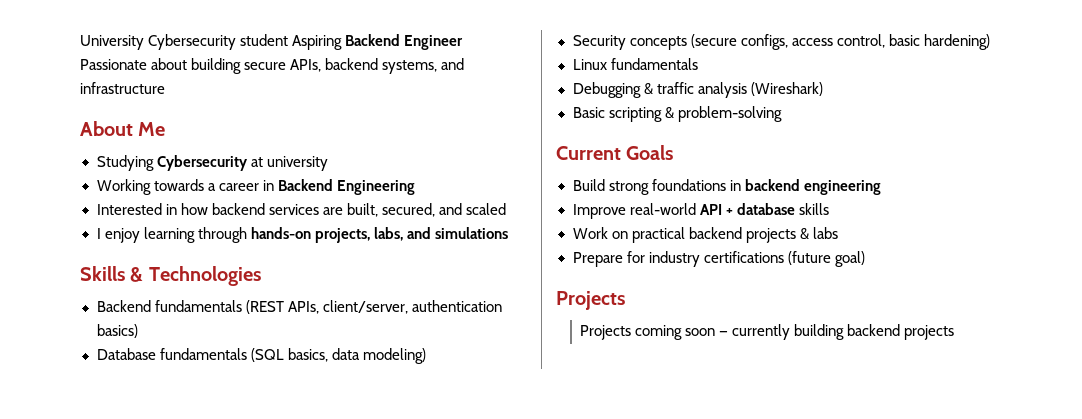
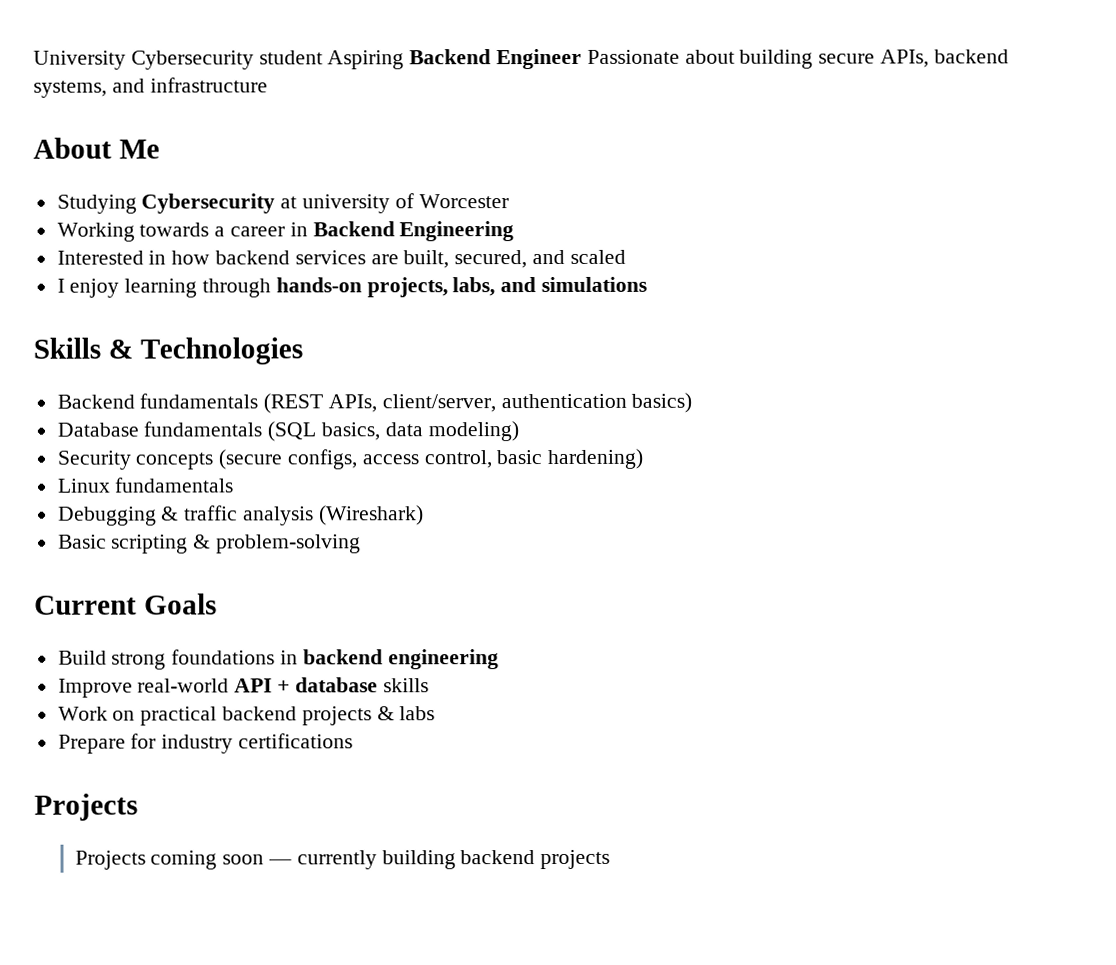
(328, 163) none -> [394,193,509,209] of Worcester
[787,251,865,267] (future goal) -> (354, 741) none

